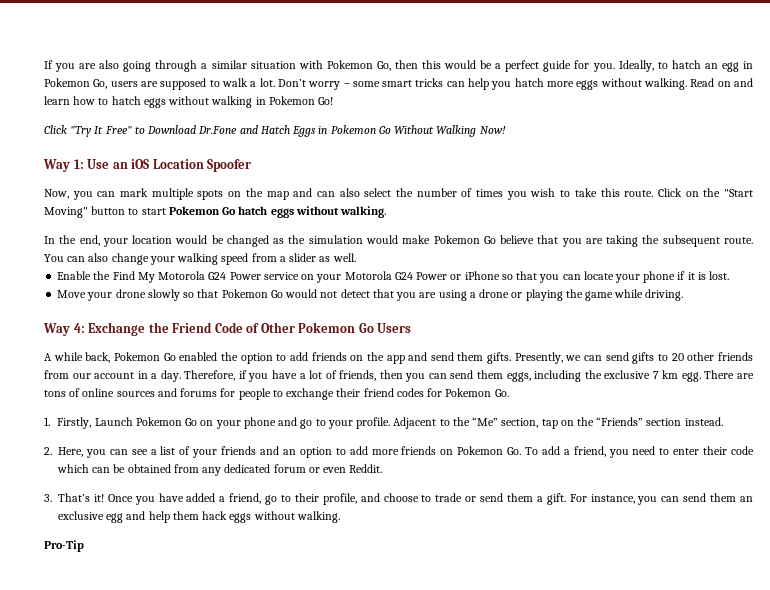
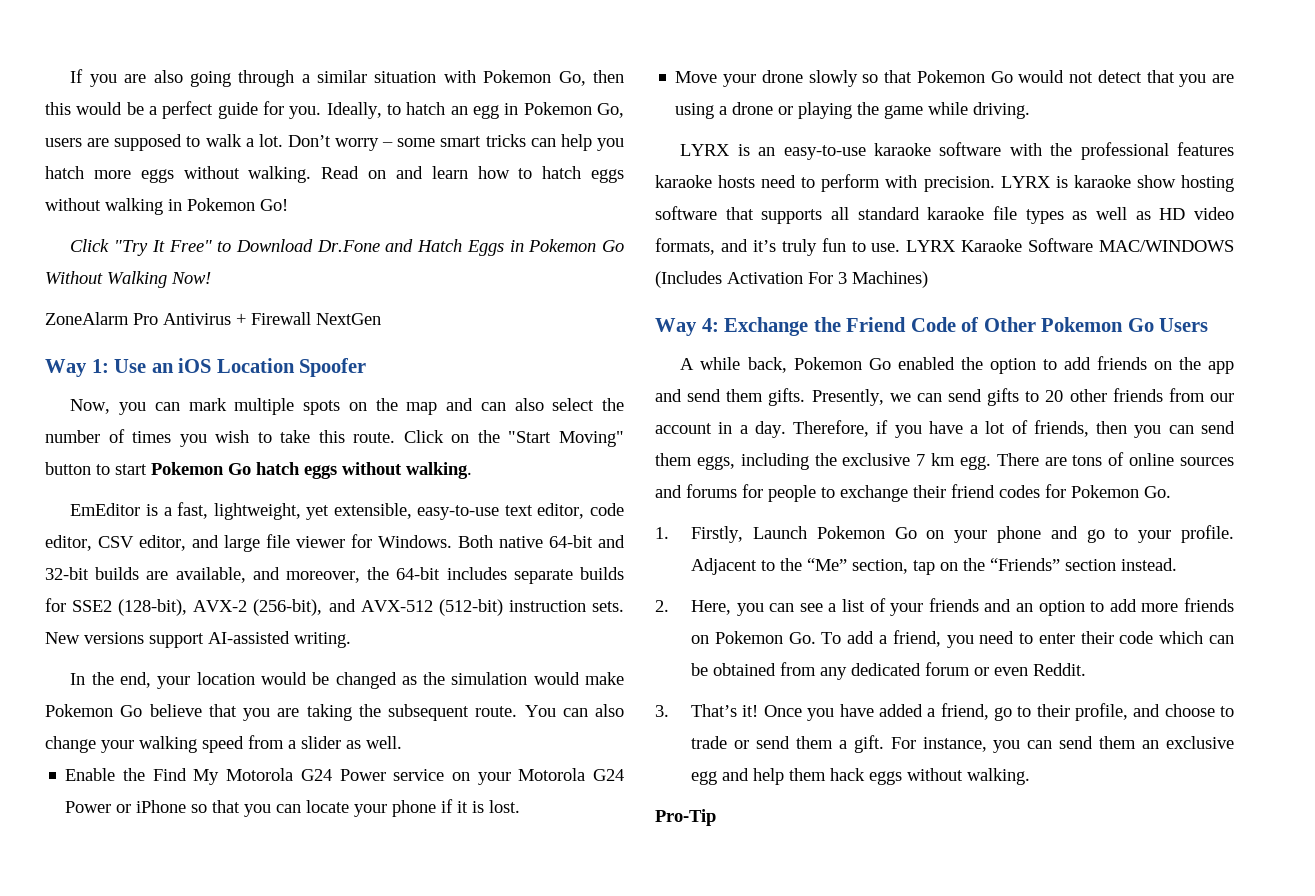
(506, 130) none -> [45,312,381,325] // ZoneAlarm Pro Antivirus + Firewall NextGen
(387, 212) none -> [70,502,625,520] [45,534,625,552] [45,567,624,584] [45,598,624,616] [45,631,351,648] // EmEditor is a fast, lightweight, yet extensible, easy-to-use text editor, code editor, CSV editor, and large file viewer for Windows. Both native 64-bit and 32-bit builds are available, and moreover, the 64-bit includes separate builds for SSE2 (128-bit), AVX-2 (256-bit), and AVX-512 (512-bit) instruction sets. New versions support AI-assisted writing.
(684, 295) none -> [680,142,1234,160] [655,174,1234,192] [655,206,1234,224] [655,238,1234,256] [655,271,928,288] // LYRX is an easy-to-use karaoke software with the professional features karaoke hosts need to perform with precision. LYRX is karaoke show hosting software that supports all standard karaoke file types as well as HD video formats, and it’s truly fun to use. LYRX Karaoke Software MAC/WINDOWS (Includes Activation For 3 Machines)

